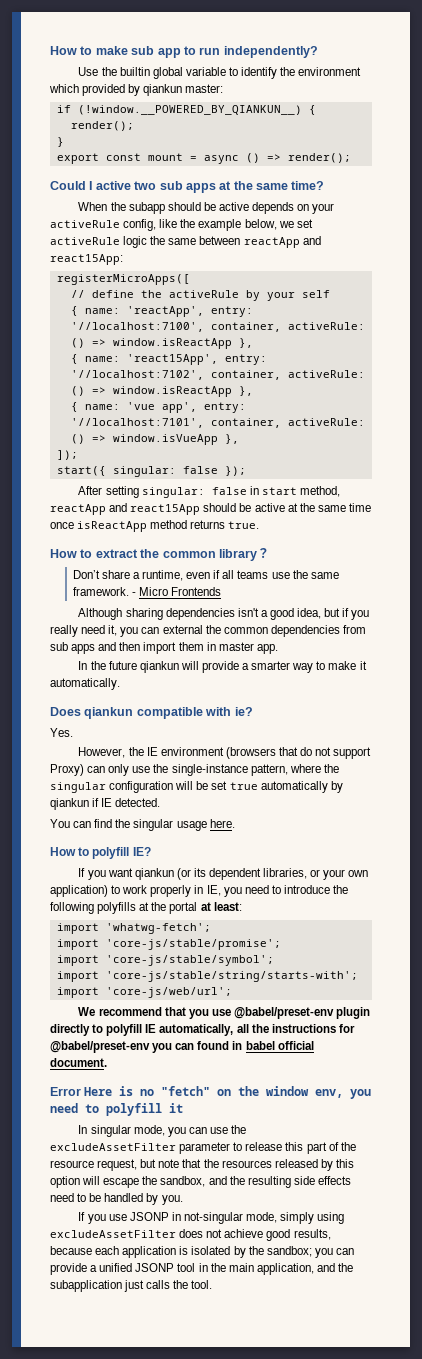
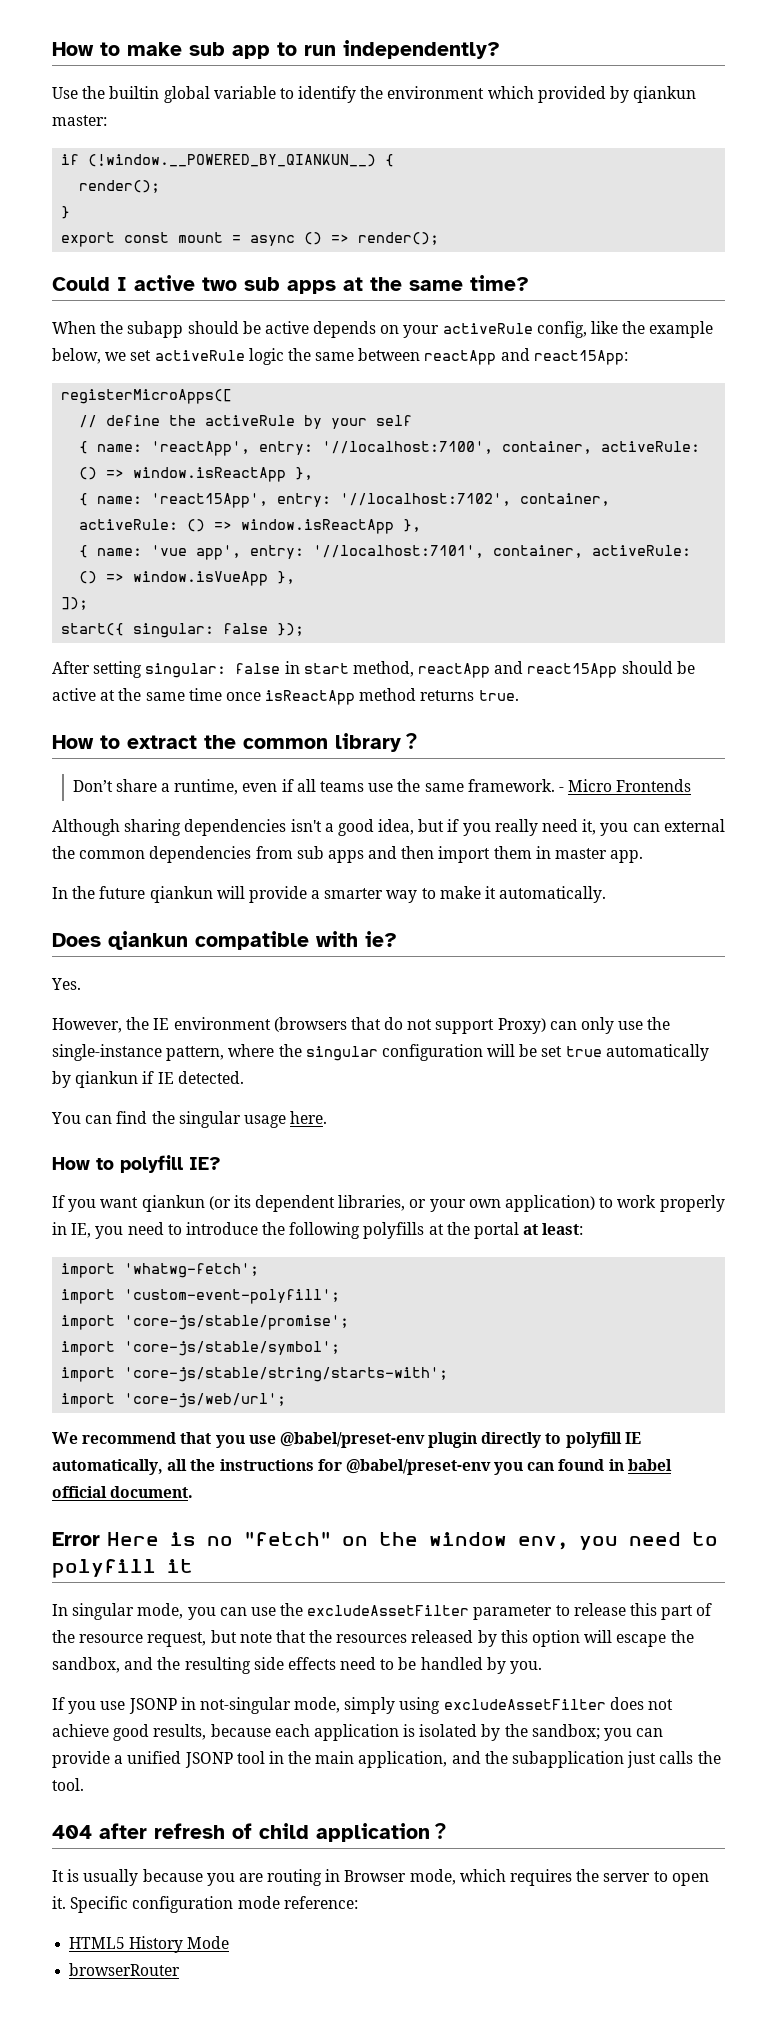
(211, 928) none -> [61,1289,341,1304] // import 'custom-event-polyfill';
(213, 1284) none -> [52,1823,451,1842] [52,1869,709,1886] [52,1896,358,1913] [69,1936,230,1953] [69,1963,181,1976] // 404 after refresh of child application？ // It is usually because you are routing in Browser mode, which requires the server to open it. Specific configuration mode reference: // HTML5 History Mode // browserRouter

